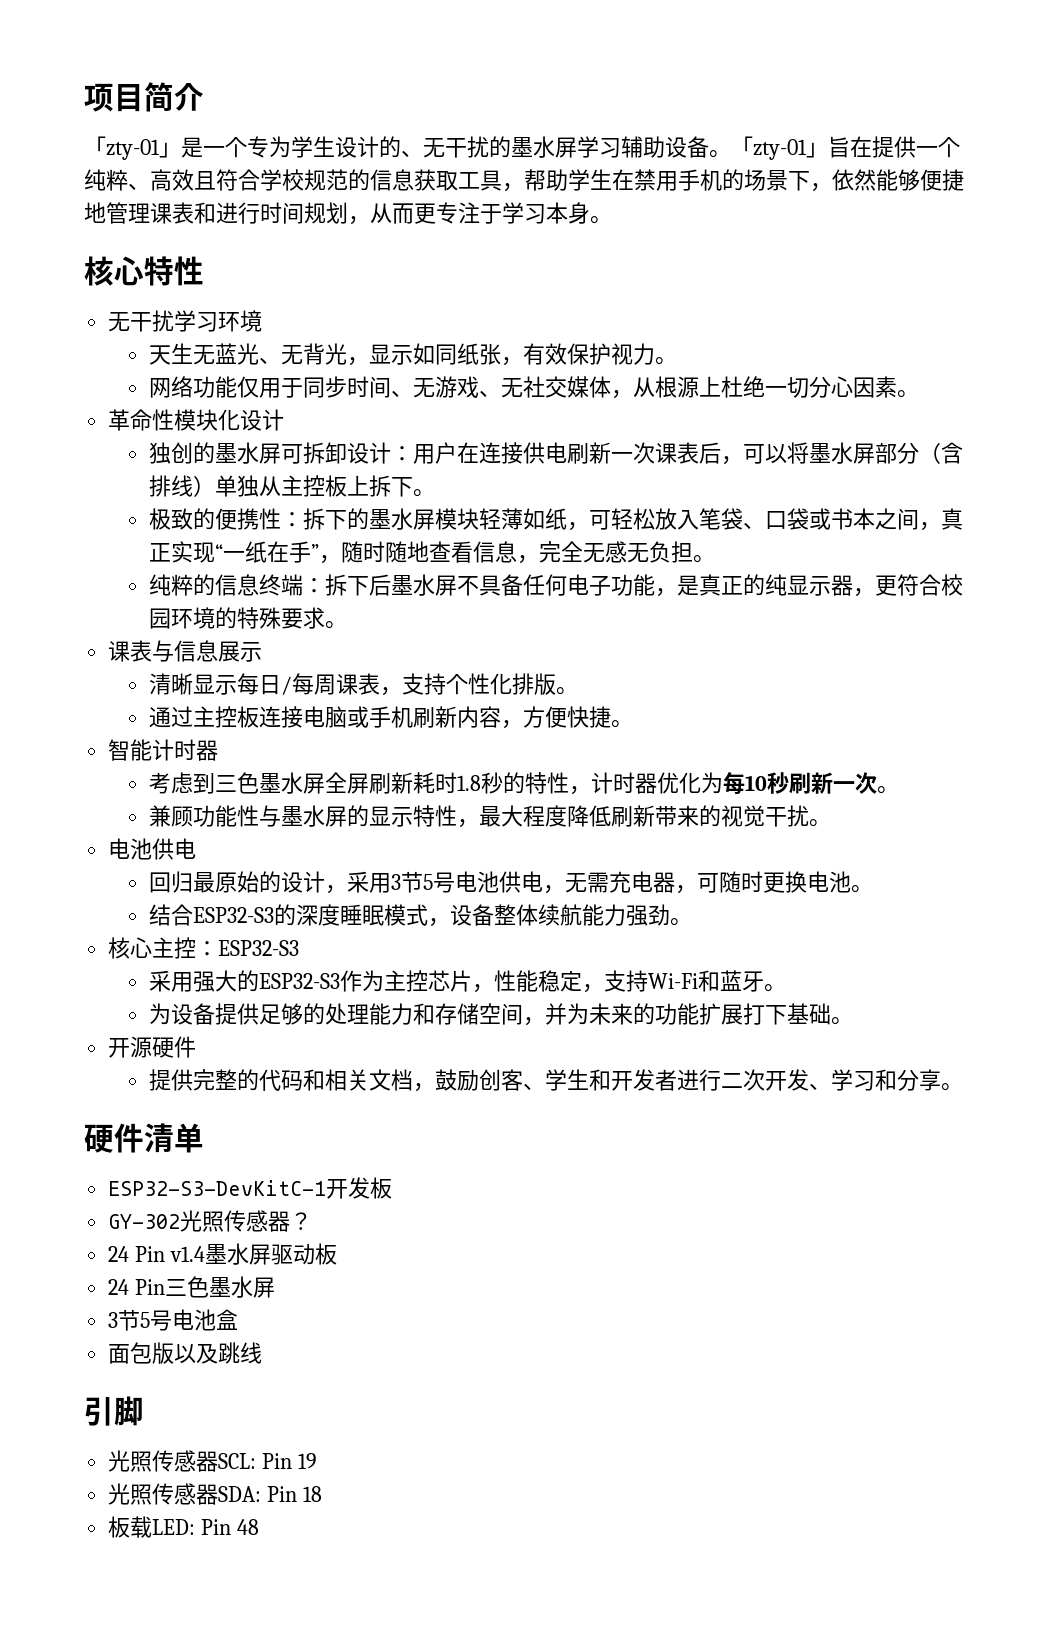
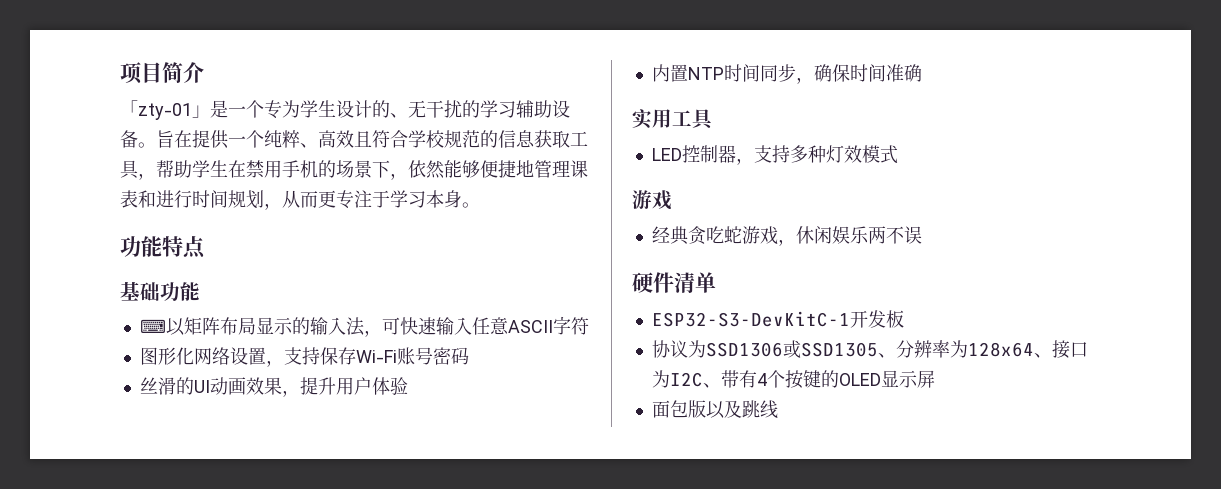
[511,136,577,158] 墨水屏 -> (480, 109) none
[731,136,828,160] 「zty-01」 -> (156, 145) none
[84,256,204,286] [108,310,263,332] [149,343,678,366] [149,376,920,399] [108,409,285,431] [149,442,964,465] [149,475,436,497] [149,508,964,531] [149,541,716,564] [149,574,964,597] [149,607,348,629] [108,640,263,662] [149,673,579,696] [149,706,634,729] [108,739,219,761] [149,772,900,795] [149,805,832,828] [108,838,197,860] [149,871,874,894] [149,904,693,927] [108,937,300,959] [149,970,787,993] [149,1003,854,1026] [108,1036,197,1058] [149,1069,964,1092] 核心特性 // 无干扰学习环境 // 天生无蓝光、无背光，显示如同纸张，有效保护视力。 // 网络功能仅用于同步时间、无游戏、无社交媒体，从根源上杜绝一切分心因素。 // 革命性模块化设计 // 独创的墨水屏可拆卸设计：用户在连接供电刷新一次课表后，可以将墨水屏部分（含排线）单独从主控板上拆下。 // 极致的便携性：拆下的墨水屏模块轻薄如纸，可轻松放入笔袋、口袋或书本之间，真正实现“一纸在手”，随时随地查看信息，完全无感无负担。 // 纯粹的信息终端：拆下后墨水屏不具备任何电子功能，是真正的纯显示器，更符合校园环境的特殊要求。 // 课表与信息展示 // 清晰显示每日/每周课表，支持个性化排版。 // 通过主控板连接电脑或手机刷新内容，方便快捷。 // 智能计时器 // 考虑到三色墨水屏全屏刷新耗时1.8秒的特性，计时器优化为每10秒刷新一次。 // 兼顾功能性与墨水屏的显示特性，最大程度降低刷新带来的视觉干扰。 // 电池供电 // 回归最原始的设计，采用3节5号电池供电，无需充电器，可随时更换电池。 // 结合ESP32-S3的深度睡眠模式，设备整体续航能力强劲。 // 核心主控：ESP32-S3 // 采用强大的ESP32-S3作为主控芯片，性能稳定，支持Wi-Fi和蓝牙。 // 为设备提供足够的处理能力和存储空间，并为未来的功能扩展打下基础。 // 开源硬件 // 提供完整的代码和相关文档，鼓励创客、学生和开发者进行二次开发、学习和分享。 -> [120,236,206,259] [120,281,200,301] [139,316,589,337] [139,347,469,367] [139,377,408,397] [651,64,922,84] [632,109,714,130] [651,145,898,165] [632,190,672,210] [651,226,922,246] 功能特点 // 基础功能 // ⌨以矩阵布局显示的输入法，可快速输入任意ASCII字符 // 图形化网络设置，支持保存Wi-Fi账号密码 // 丝滑的UI动画效果，提升用户体验 // 内置NTP时间同步，确保时间准确 // 实用工具 // LED控制器，支持多种灯效模式 // 游戏 // 经典贪吃蛇游戏，休闲娱乐两不误
[108,1210,313,1232] [108,1243,338,1265] [108,1276,276,1298] [108,1309,239,1331] [108,1342,263,1364] [84,1396,144,1426] [108,1450,318,1472] [108,1483,323,1505] [108,1516,260,1538] GY-302光照传感器？ // 24 Pin v1.4墨水屏驱动板 // 24 Pin三色墨水屏 // 3节5号电池盒 // 面包版以及跳线 // 引脚 // 光照传感器SCL: Pin 19 // 光照传感器SDA: Pin 18 // 板载LED: Pin 48 -> [651,340,1088,359] [651,370,935,389] [651,400,778,419] 协议为SSD1306或SSD1305、分辨率为128x64、接口为I2C、带有4个按键的OLED显示屏 // 面包版以及跳线

